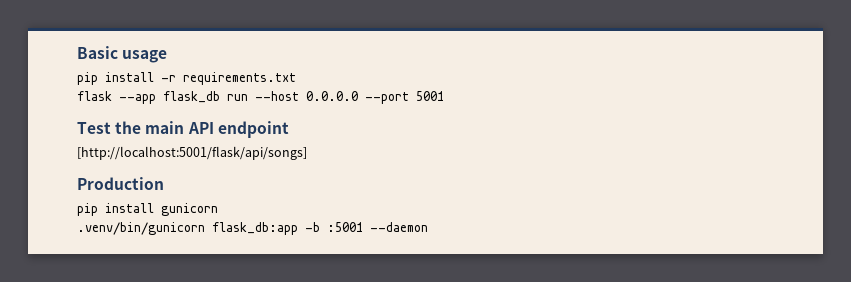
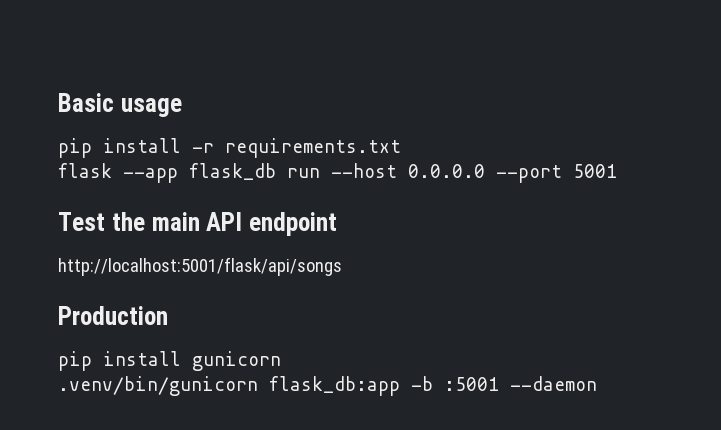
[77,146,307,160] [http://localhost:5001/flask/api/songs] -> [58,257,342,276] http://localhost:5001/flask/api/songs

